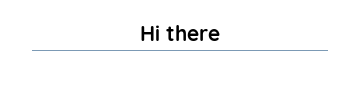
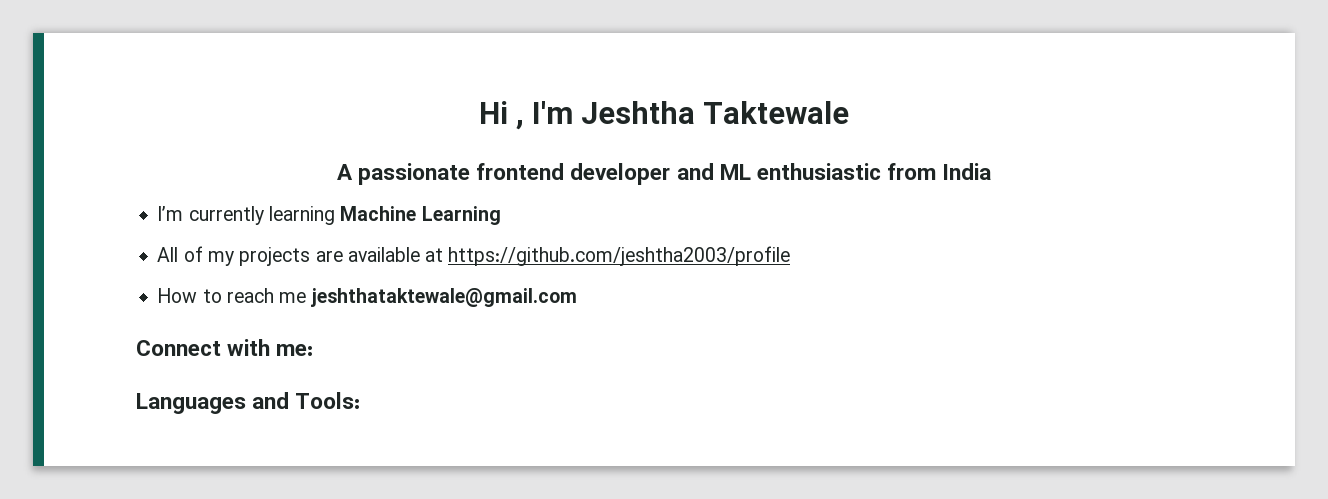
[166,25,220,41] there -> [515,101,850,130] [337,163,991,185] [157,206,501,225] [157,246,791,266] [157,288,577,307] [136,339,314,356] [136,392,361,414] , I'm Jeshtha Taktewale // A passionate frontend developer and ML enthusiastic from India // I’m currently learning Machine Learning // All of my projects are available at https://github.com/jeshtha2003/profile // How to reach me jeshthataktewale@gmail.com // Connect with me: // Languages and Tools:

